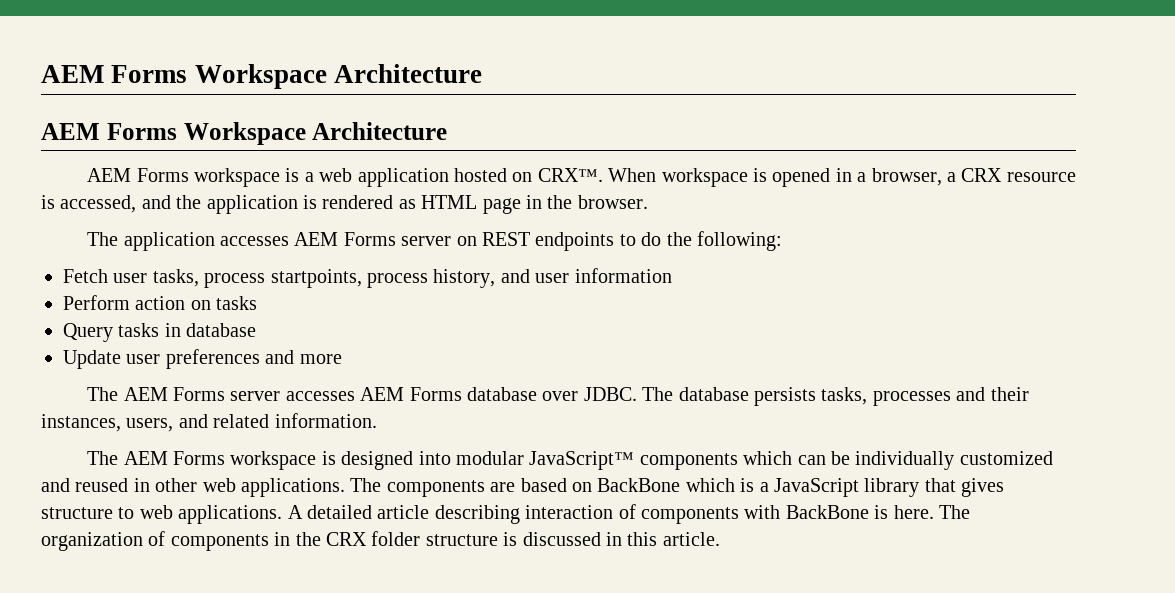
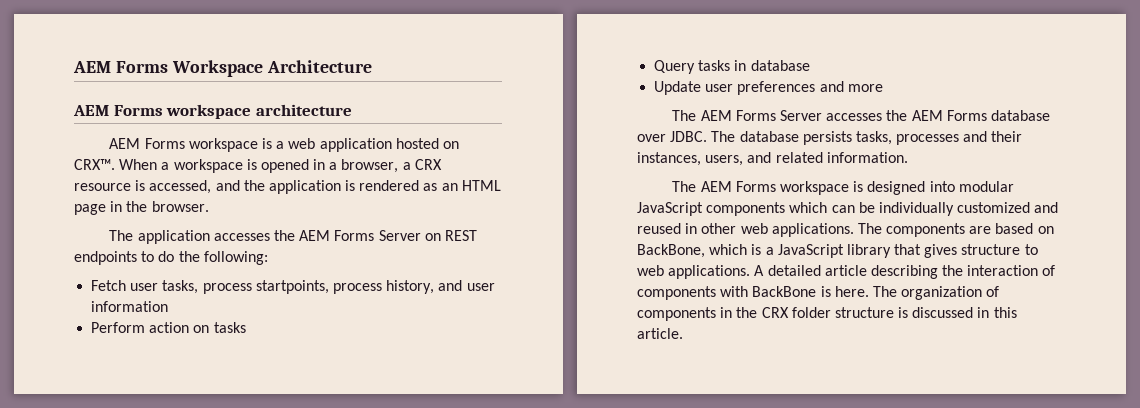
[41,64,482,89] [41,122,448,145] AEM Forms Workspace Architecture // AEM Forms Workspace Architecture -> [73,60,372,77] [73,104,352,119] AEM Forms Workspace Architecture // AEM Forms workspace architecture
(657, 175) none -> [161,162,170,170] a
(416, 204) none -> [441,183,458,191] an
[294,232,452,246] AEM Forms server -> [273,230,421,241] the AEM Forms Server
[230,391,355,401] server accesses -> [779,110,908,121] Server accesses the
[529,451,635,470] JavaScript™ -> [637,202,703,216] JavaScript
[597,478,681,492] BackBone -> [637,244,705,258] BackBone,
(520, 514) none -> [942,265,964,276] the

